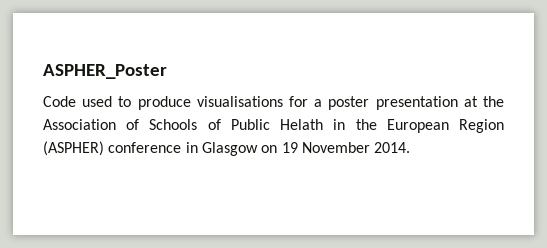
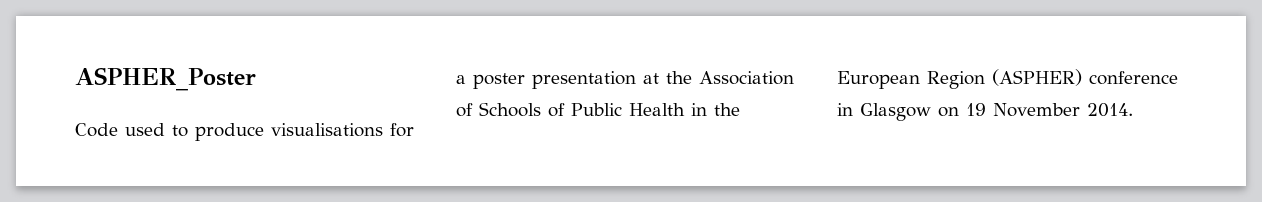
[280,119,324,130] Helath -> [629,103,685,116] Health

